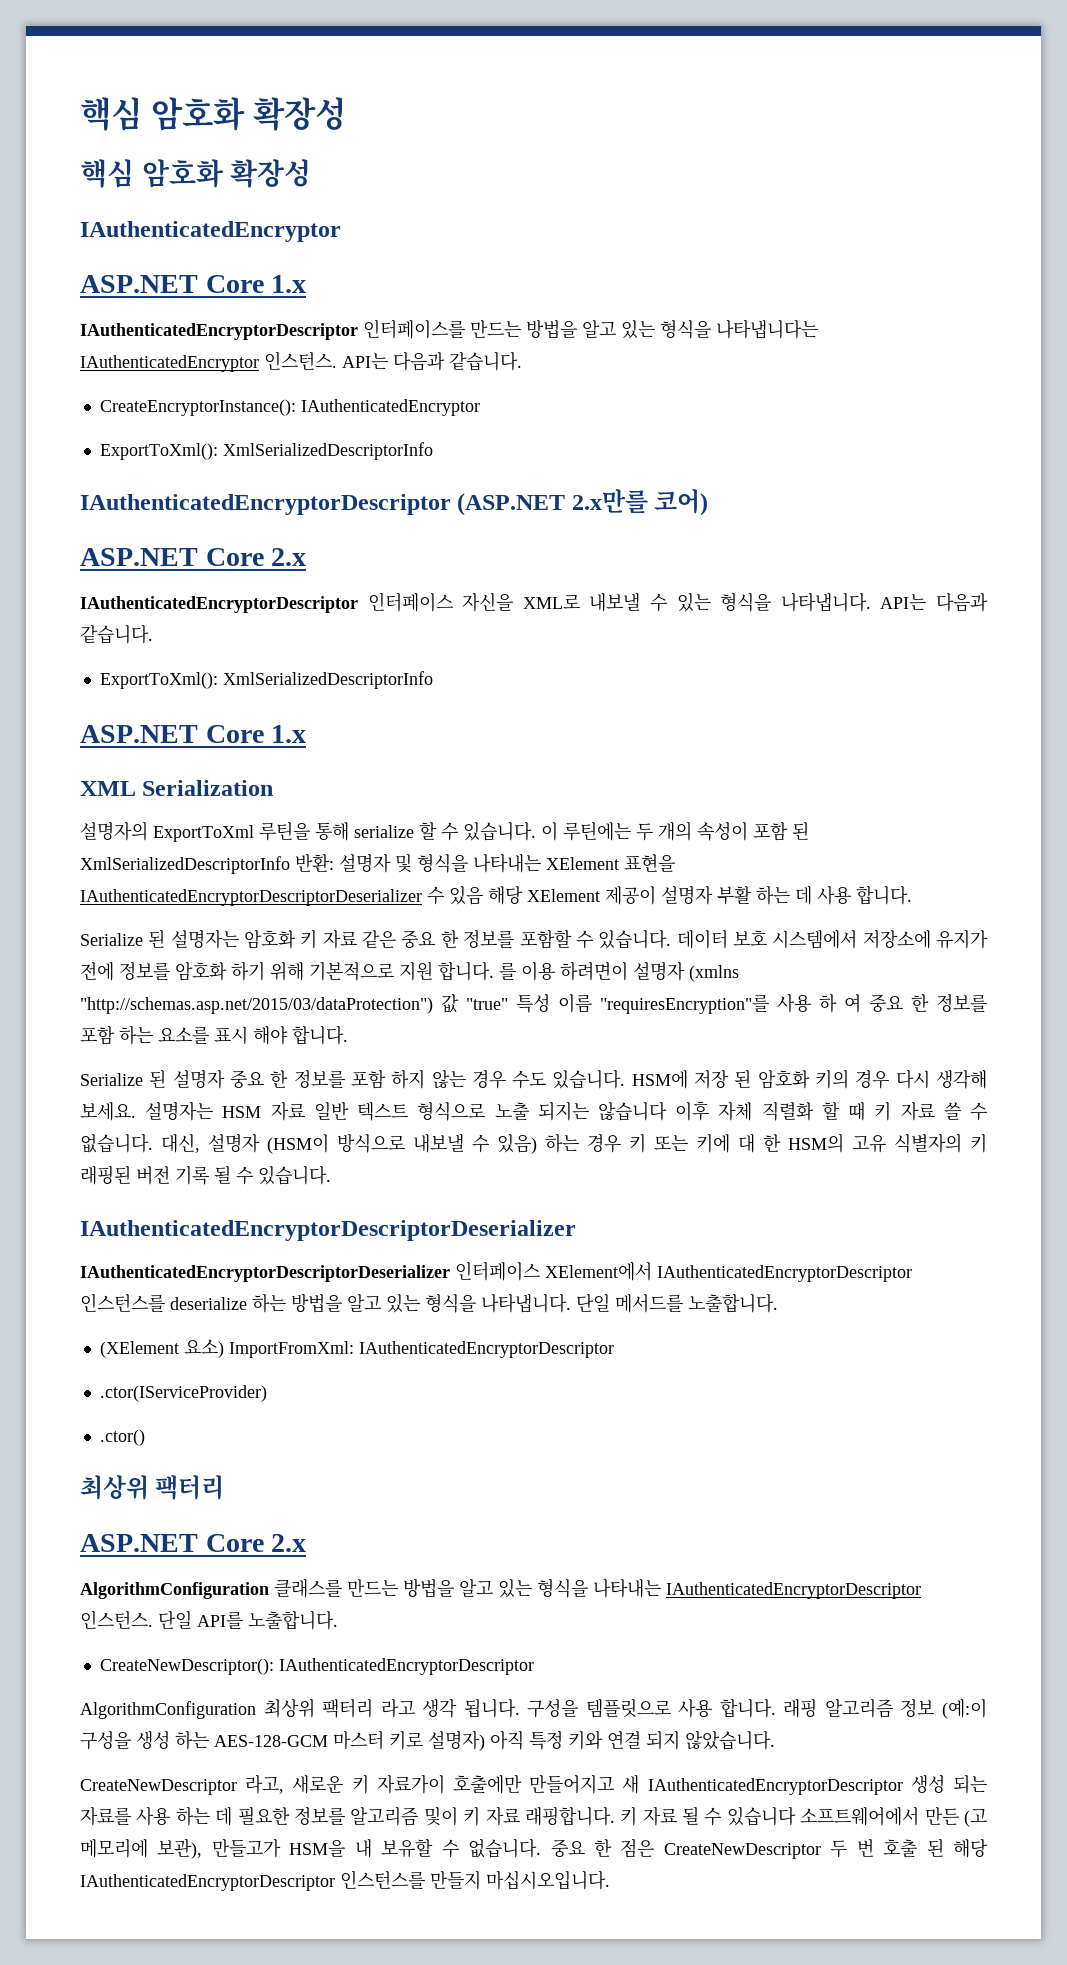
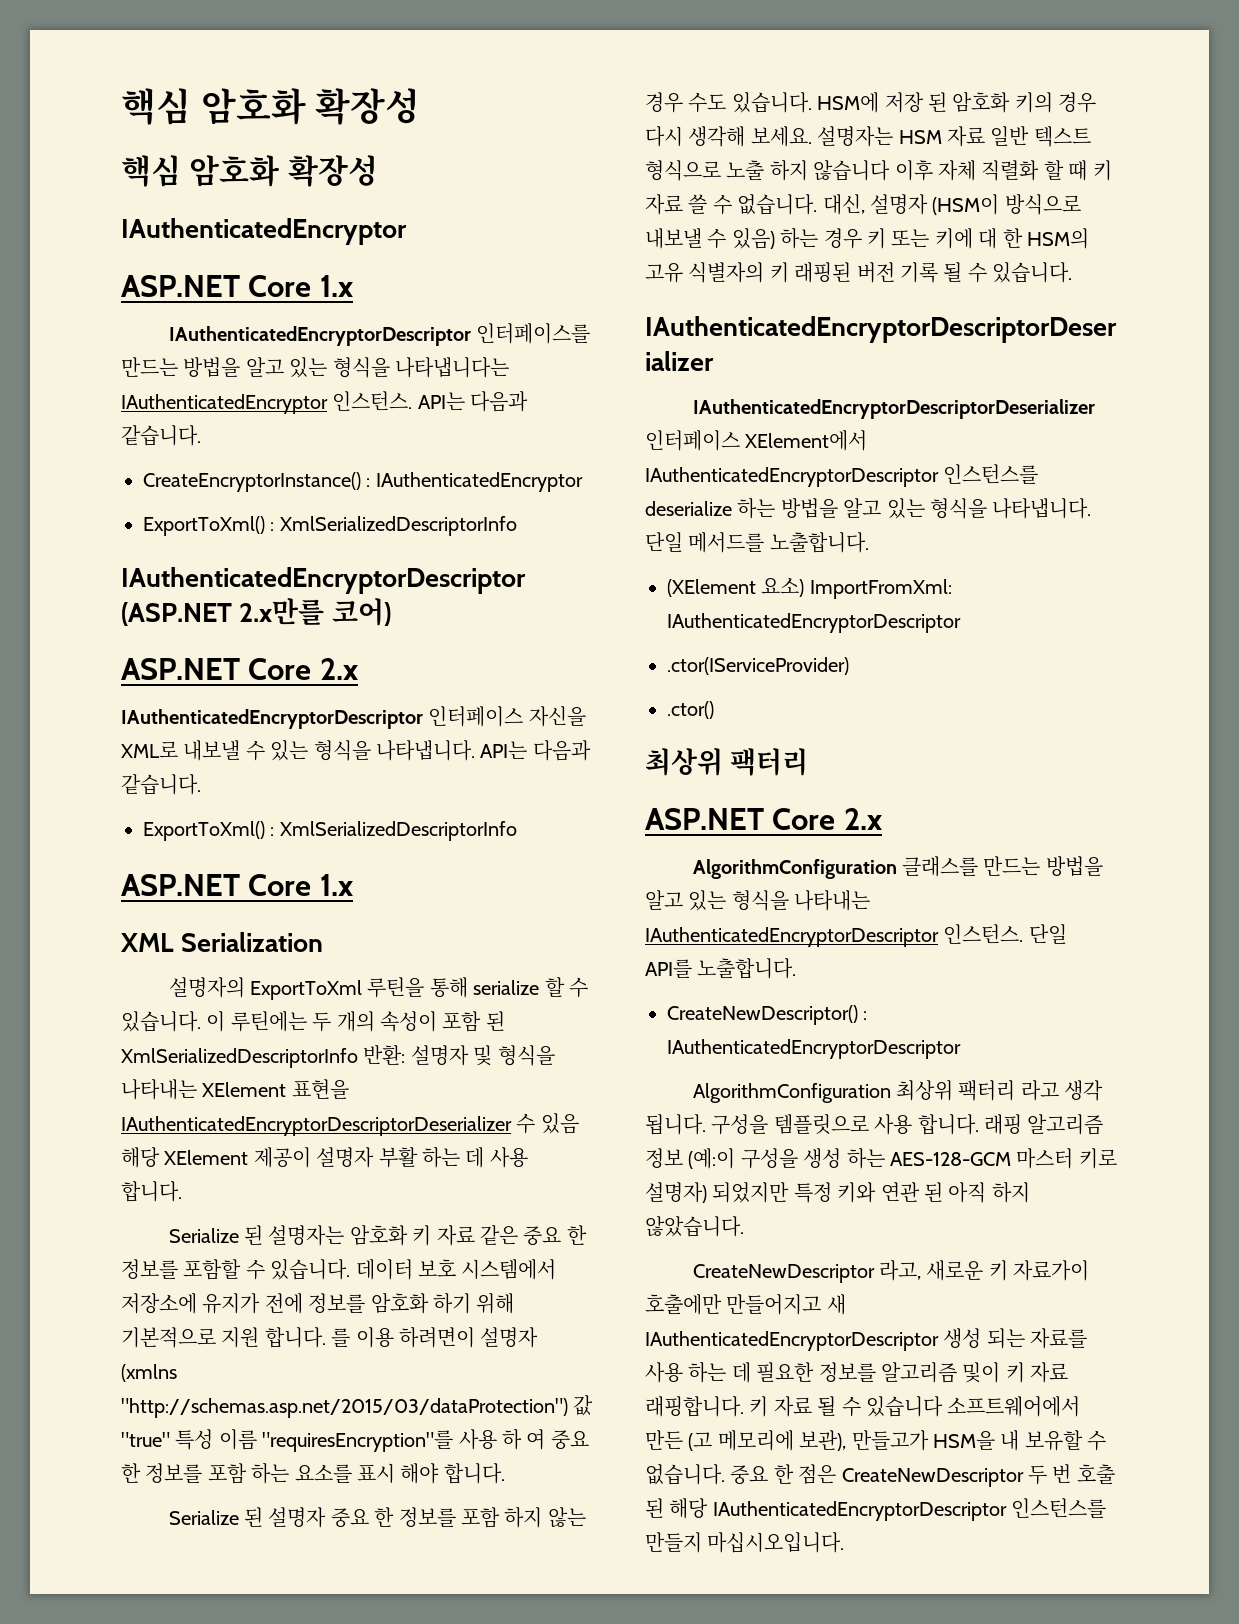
[99,399,480,416] [99,443,218,460] CreateEncryptorInstance(): IAuthenticatedEncryptor // ExportToXml(): -> [143,472,583,492] [143,516,275,536] CreateEncryptorInstance() : IAuthenticatedEncryptor // ExportToXml() :
[99,672,218,689] ExportToXml(): -> [143,821,275,841] ExportToXml() :
[537,1101,589,1121] 되지는 -> [769,160,808,181] 하지
[99,1658,274,1675] CreateNewDescriptor(): -> [667,1005,868,1025] CreateNewDescriptor() :
[490,1731,524,1750] 아직 -> [712,1182,790,1203] 되었지만
[607,1730,680,1750] 연결 되지 -> [880,1182,1030,1203] 연관 된 아직 하지

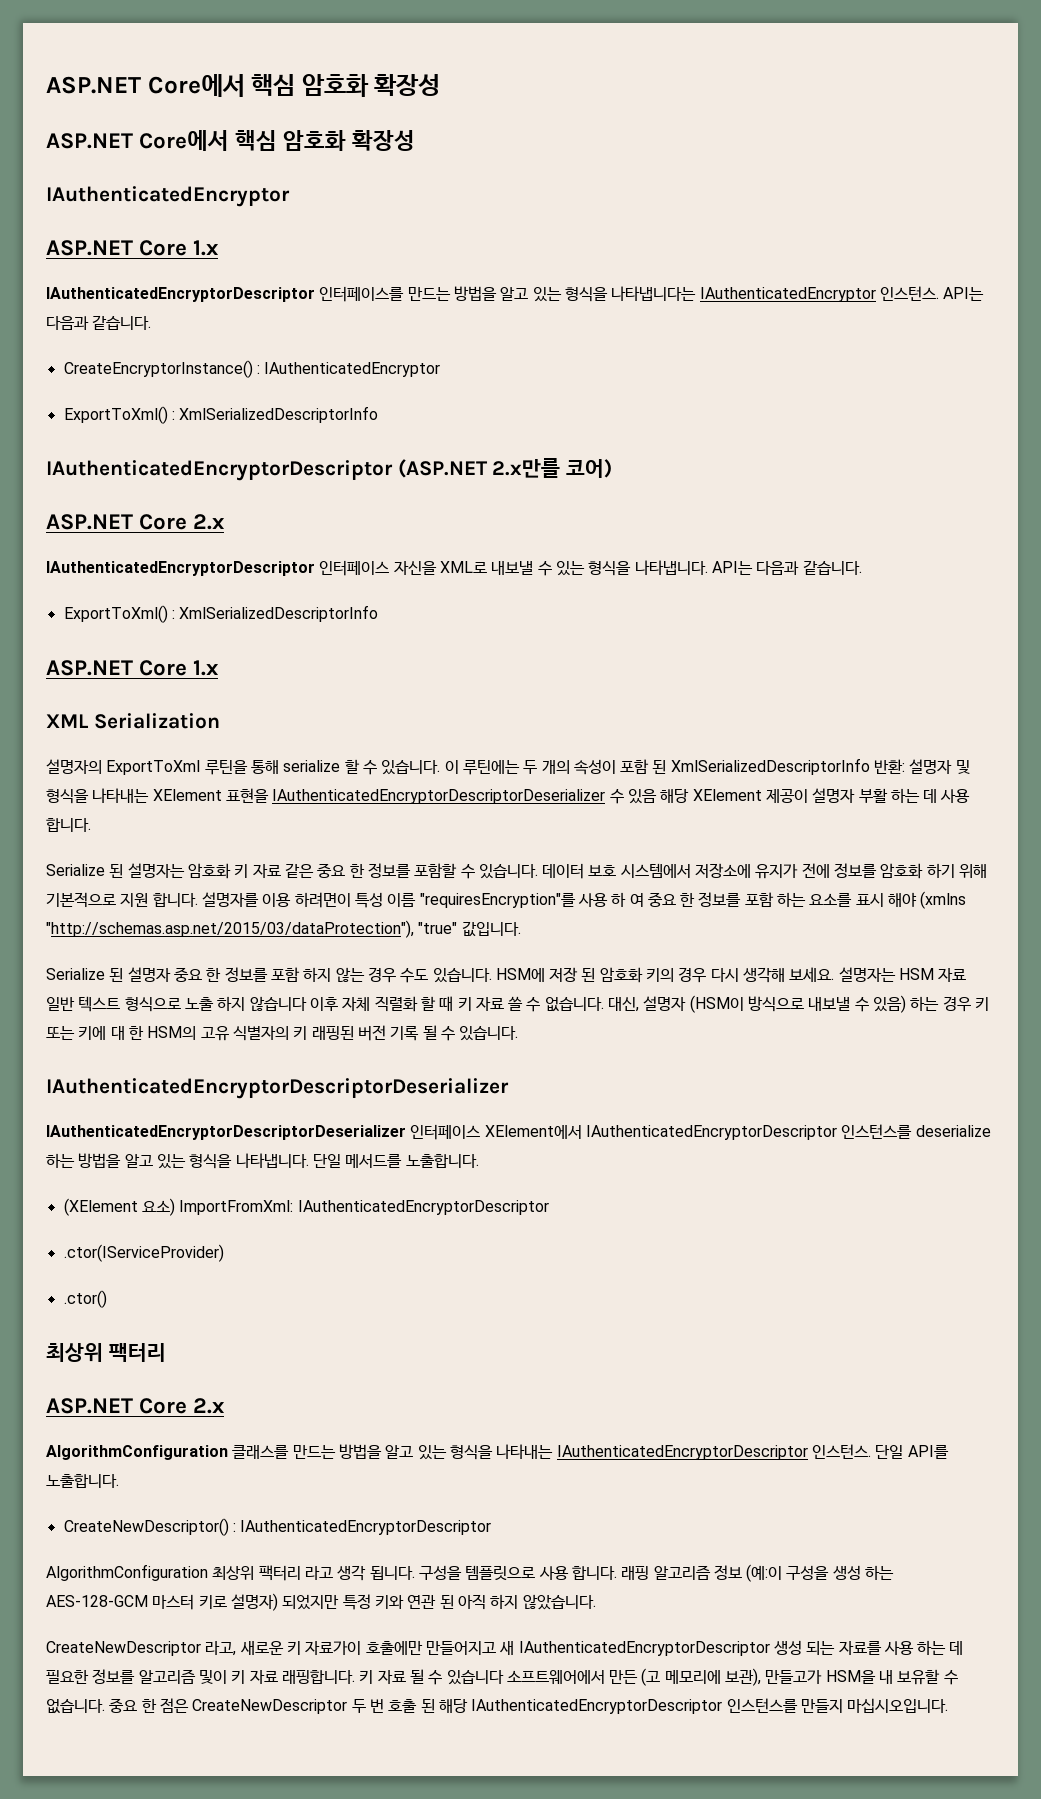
[121,88,421,125] 핵심 암호화 확장성 // -> [46,74,441,97] [46,130,230,151] ASP.NET Core에서 핵심 암호화 확장성 // ASP.NET Core에서
[331,1328,351,1347] 를 -> [201,892,259,907] 설명자를
[480,1327,539,1348] [121,1364,177,1382] [121,1395,594,1418] [121,1432,170,1447] 설명자 (xmlns "http://schemas.asp.net/2015/03/dataProtection") 값 "true" -> (351, 900) none
[443,1463,505,1484] 합니다. -> [920,891,967,909] [46,920,521,938] (xmlns "http://schemas.asp.net/2015/03/dataProtection"), "true" 값입니다.

